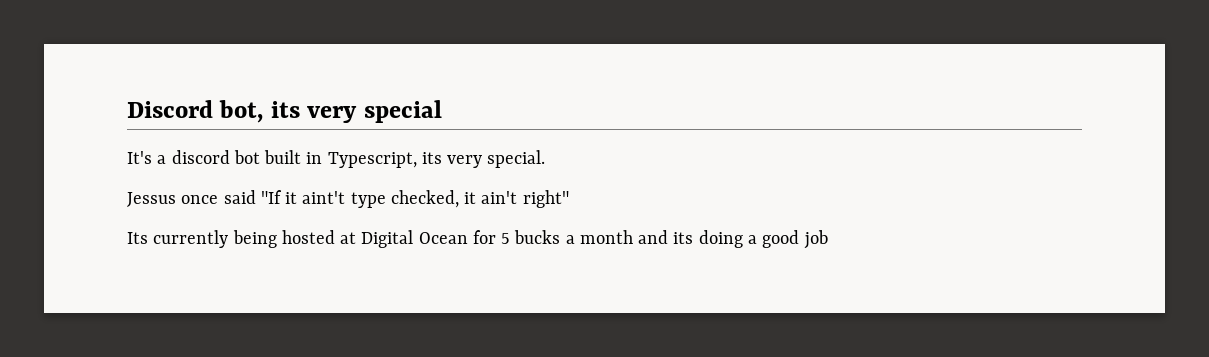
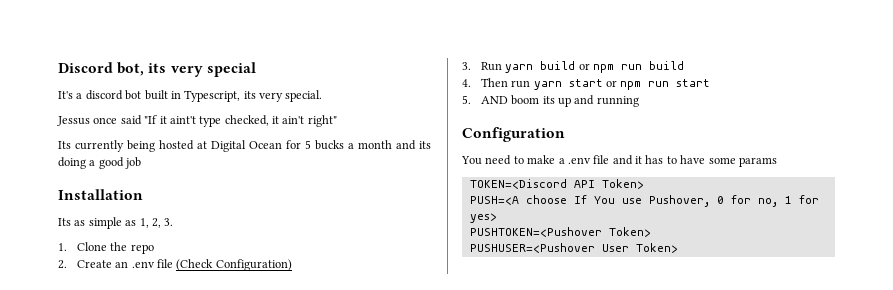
(828, 239) none -> [58,189,143,200] [58,217,174,229] [58,242,154,254] [58,259,292,271] [462,61,684,73] [462,78,711,90] [462,95,639,107] [462,127,565,142] [461,155,777,167] [469,179,644,189] [469,195,819,207] [469,213,497,223] [469,227,651,237] [469,243,678,253] // Installation // Its as simple as 1, 2, 3. // 1. Clone the repo // 2. Create an .env file (Check Configuration) // 3. Run yarn build or npm run build // 4. Then run yarn start or npm run start // 5. AND boom its up and running // Configuration // You need to make a .env file and it has to have some params // TOKEN=<Discord API Token> // PUSH=<A choose If You use Pushover, 0 for no, 1 for yes> // PUSHTOKEN=<Pushover Token> // PUSHUSER=<Pushover User Token>

